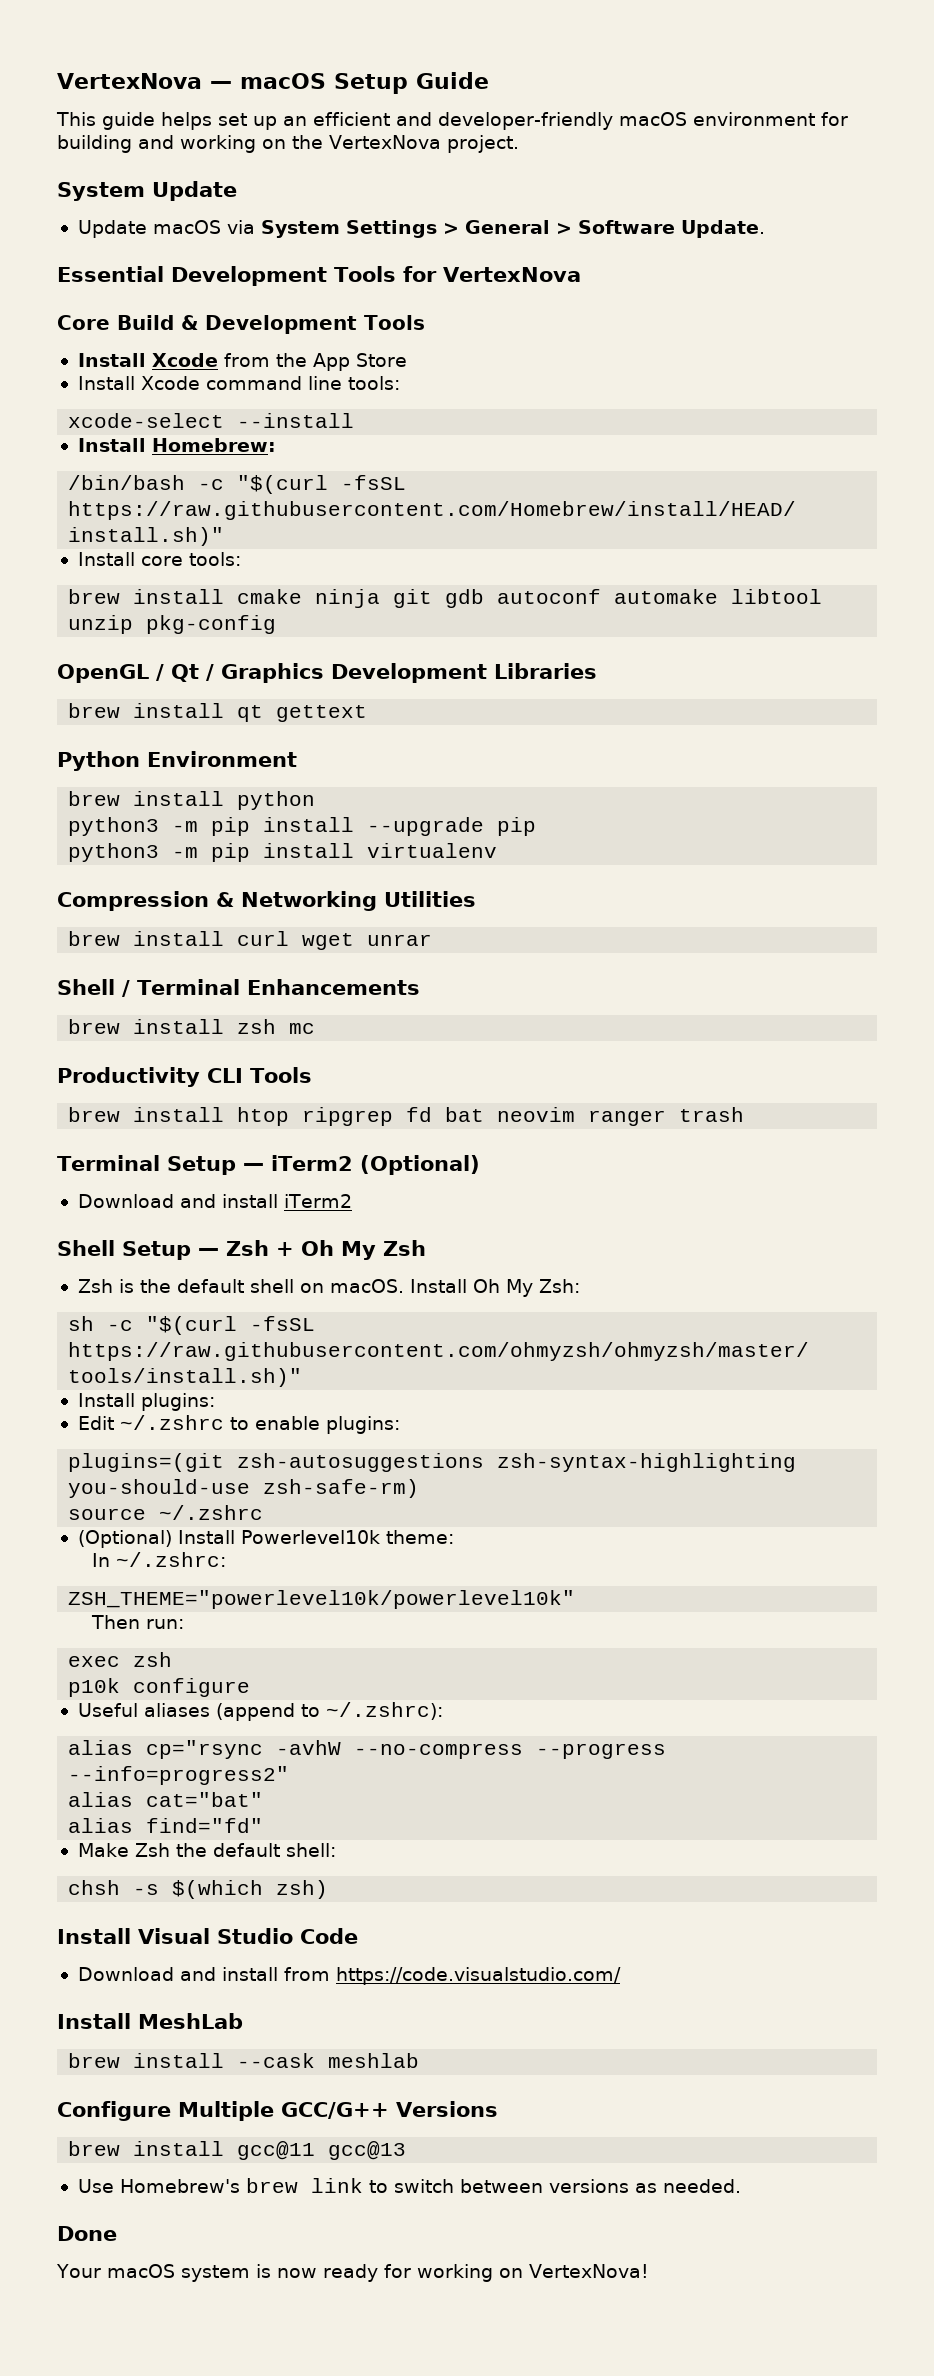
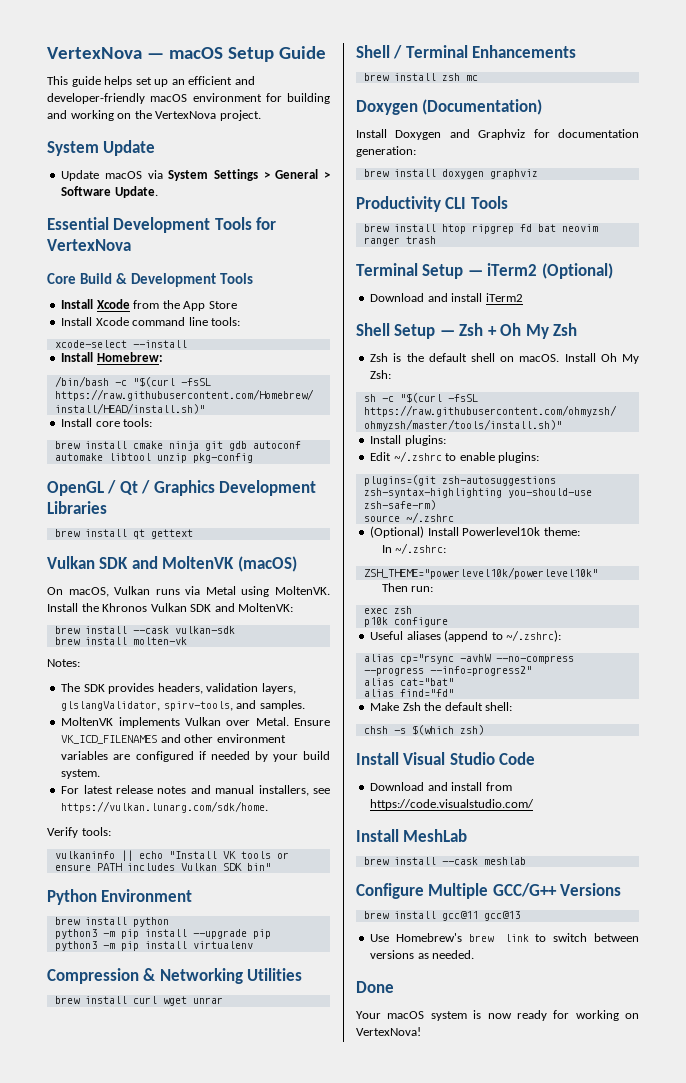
(368, 713) none -> [47,556,297,572] [47,586,331,597] [47,603,294,612] [54,626,235,634] [54,637,187,645] [47,659,80,667] [61,683,296,694] [61,700,305,711] [61,717,330,728] [61,734,286,744] [61,751,330,762] [61,769,101,779] [61,785,330,796] [61,801,269,813] [47,827,111,838] [54,850,289,861] [54,863,271,871] // Vulkan SDK and MoltenVK (macOS) // On macOS, Vulkan runs via Metal using MoltenVK. Install the Khronos Vulkan SDK and MoltenVK: // brew install --cask vulkan-sdk // brew install molten-vk // Notes: // The SDK provides headers, validation layers, glslangValidator, spirv-tools, and samples. // MoltenVK implements Vulkan over Metal. Ensure VK_ICD_FILENAMES and other environment variables are configured if needed by your build system. // For latest release notes and manual installers, see https://vulkan.lunarg.com/sdk/home. // Verify tools: // vulkaninfo || echo "Install VK tools or ensure PATH includes Vulkan SDK bin"
(316, 1028) none -> [356,99,543,115] [356,129,639,140] [356,146,416,157] [363,169,538,179] // Doxygen (Documentation) // Install Doxygen and Graphviz for documentation generation: // brew install doxygen graphviz

